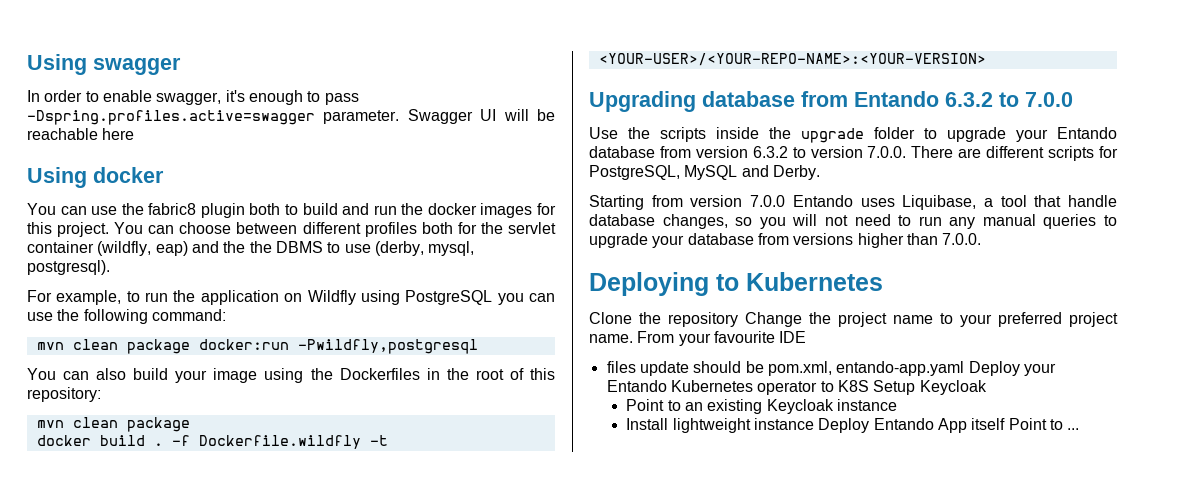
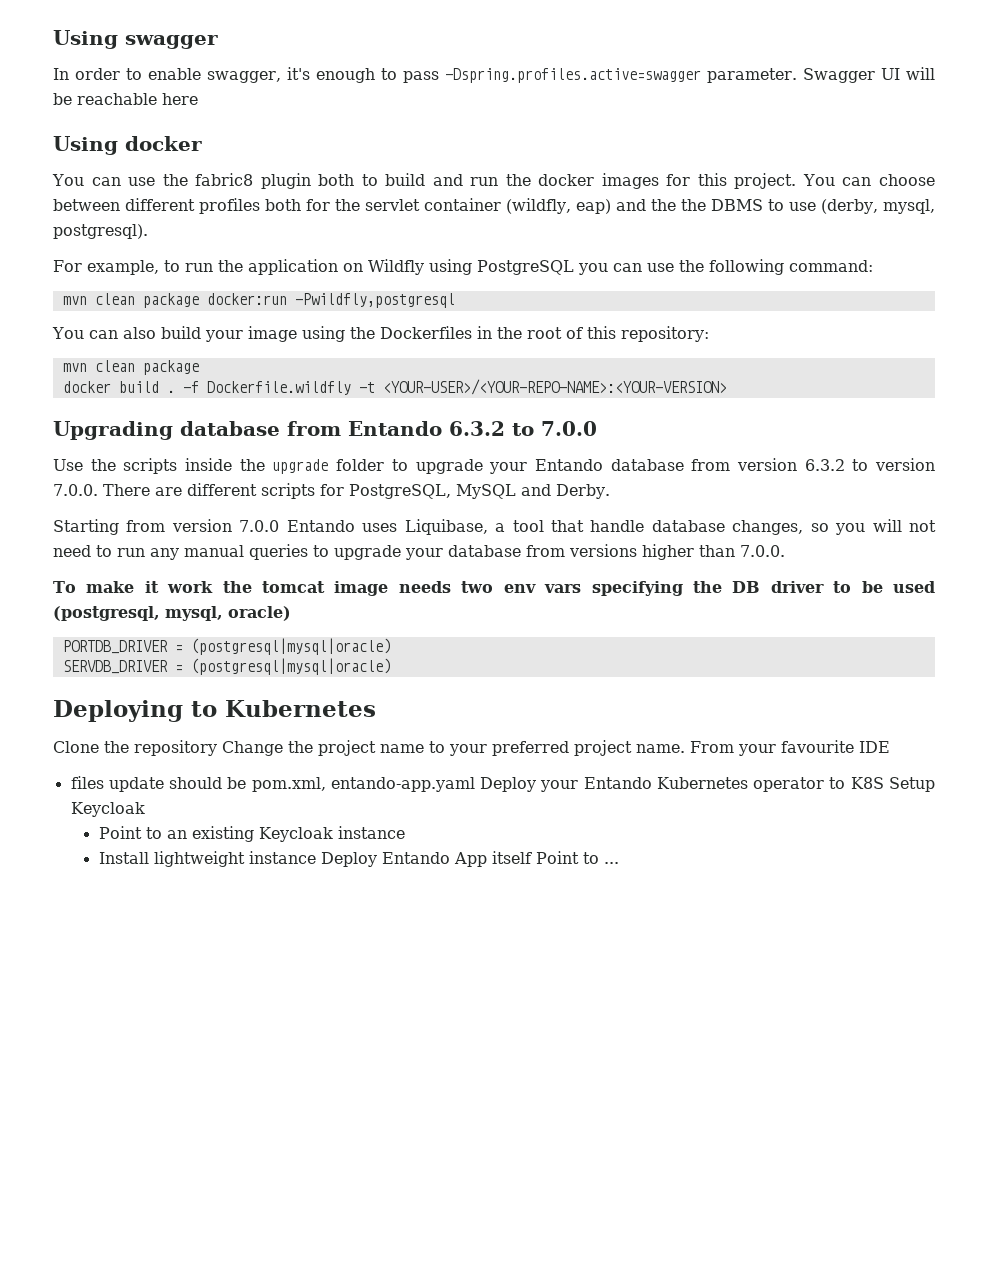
(982, 239) none -> [53,581,935,596] [53,606,291,621] [62,638,391,655] [62,658,391,675] // To make it work the tomcat image needs two env vars specifying the DB driver to be used (postgresql, mysql, oracle) // PORTDB_DRIVER = (postgresql|mysql|oracle) // SERVDB_DRIVER = (postgresql|mysql|oracle)

